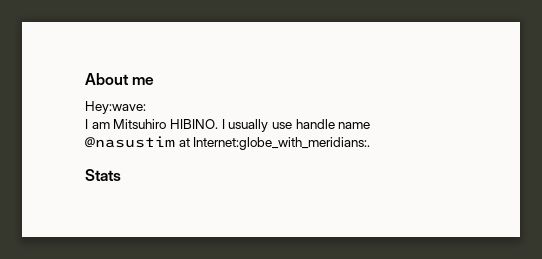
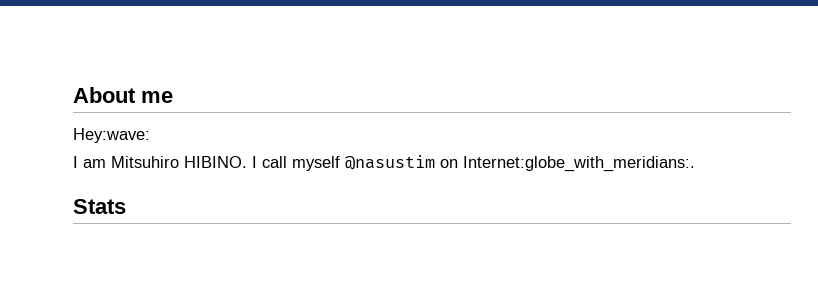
[228,119,371,132] [85,136,190,148] usually use handle name @nasustim at -> [262,155,458,171] call myself @nasustim on

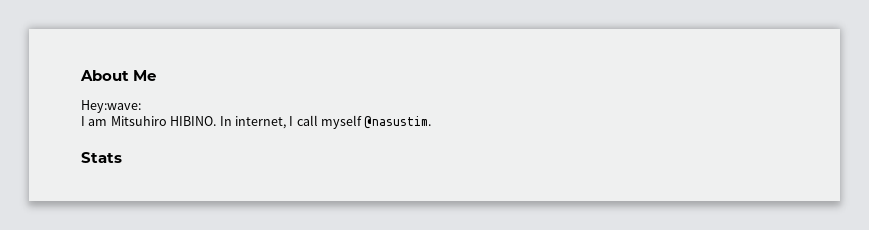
[141,91,173,103] me -> [133,70,157,81] Me
(247, 162) none -> [219,116,286,129] In internet,
[345,155,695,172] @nasustim on Internet:globe_with_meridians:. -> [364,116,432,129] @nasustim.

